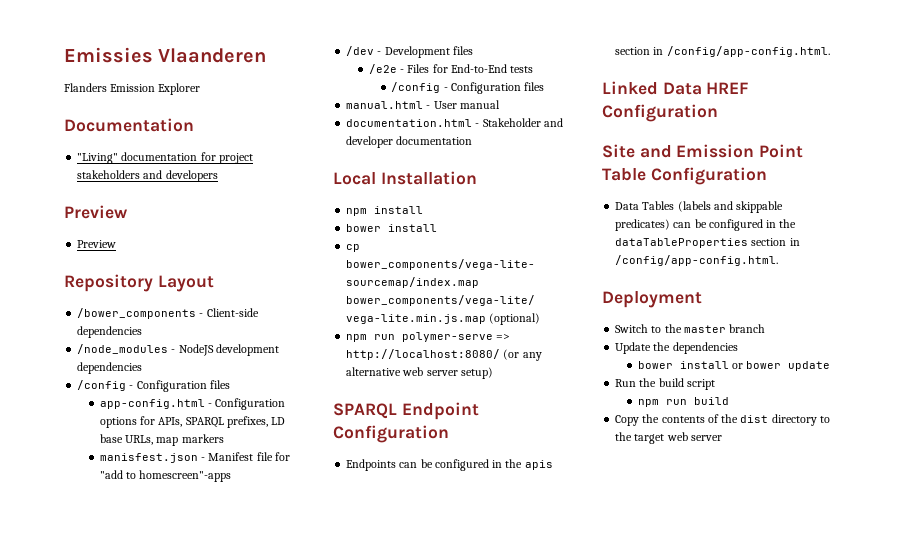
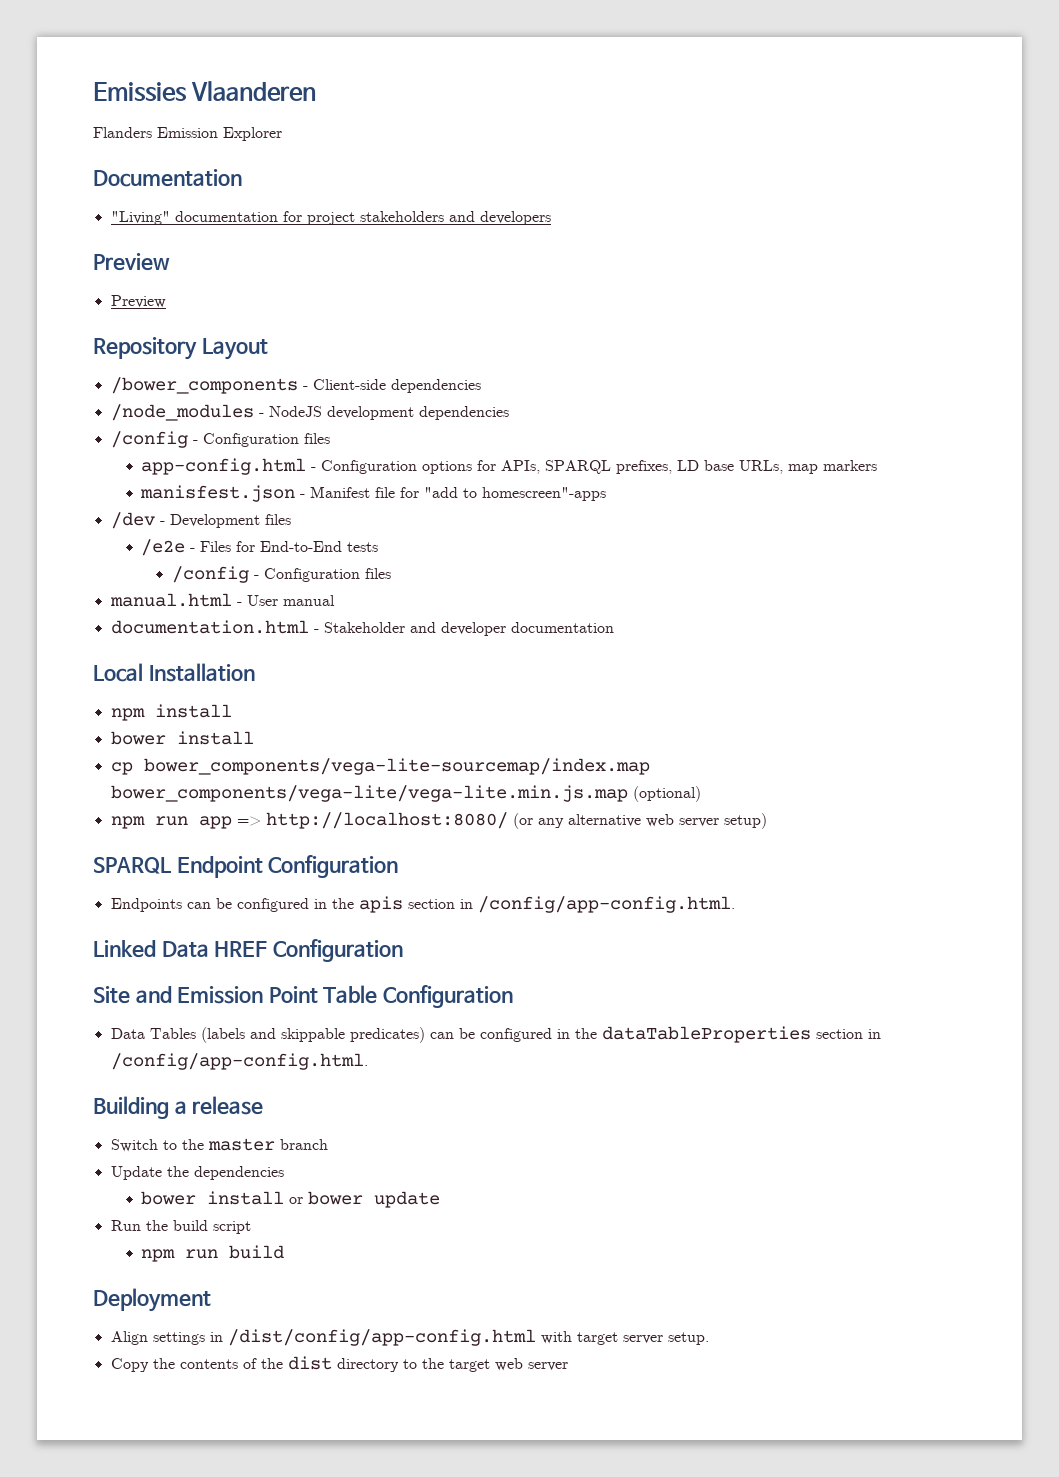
[402,332,494,342] polymer-serve -> [198,816,232,829] app
[602,291,702,308] Deployment -> [93,1096,264,1119] Building a release
(729, 401) none -> [93,1288,211,1312] [110,1329,709,1346] // Deployment // Align settings in /dist/config/app-config.html with target server setup.

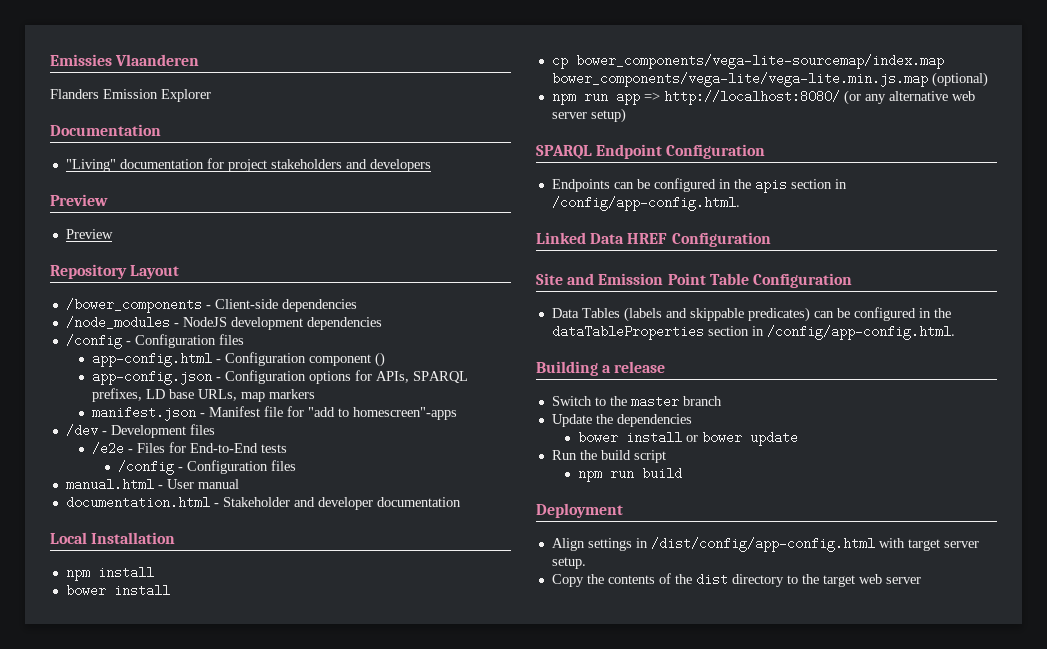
(418, 467) none -> [309,352,386,367] [92,370,307,385] component () // app-config.json - Configuration
[140,485,296,502] manisfest.json -> [92,406,197,421] manifest.json

